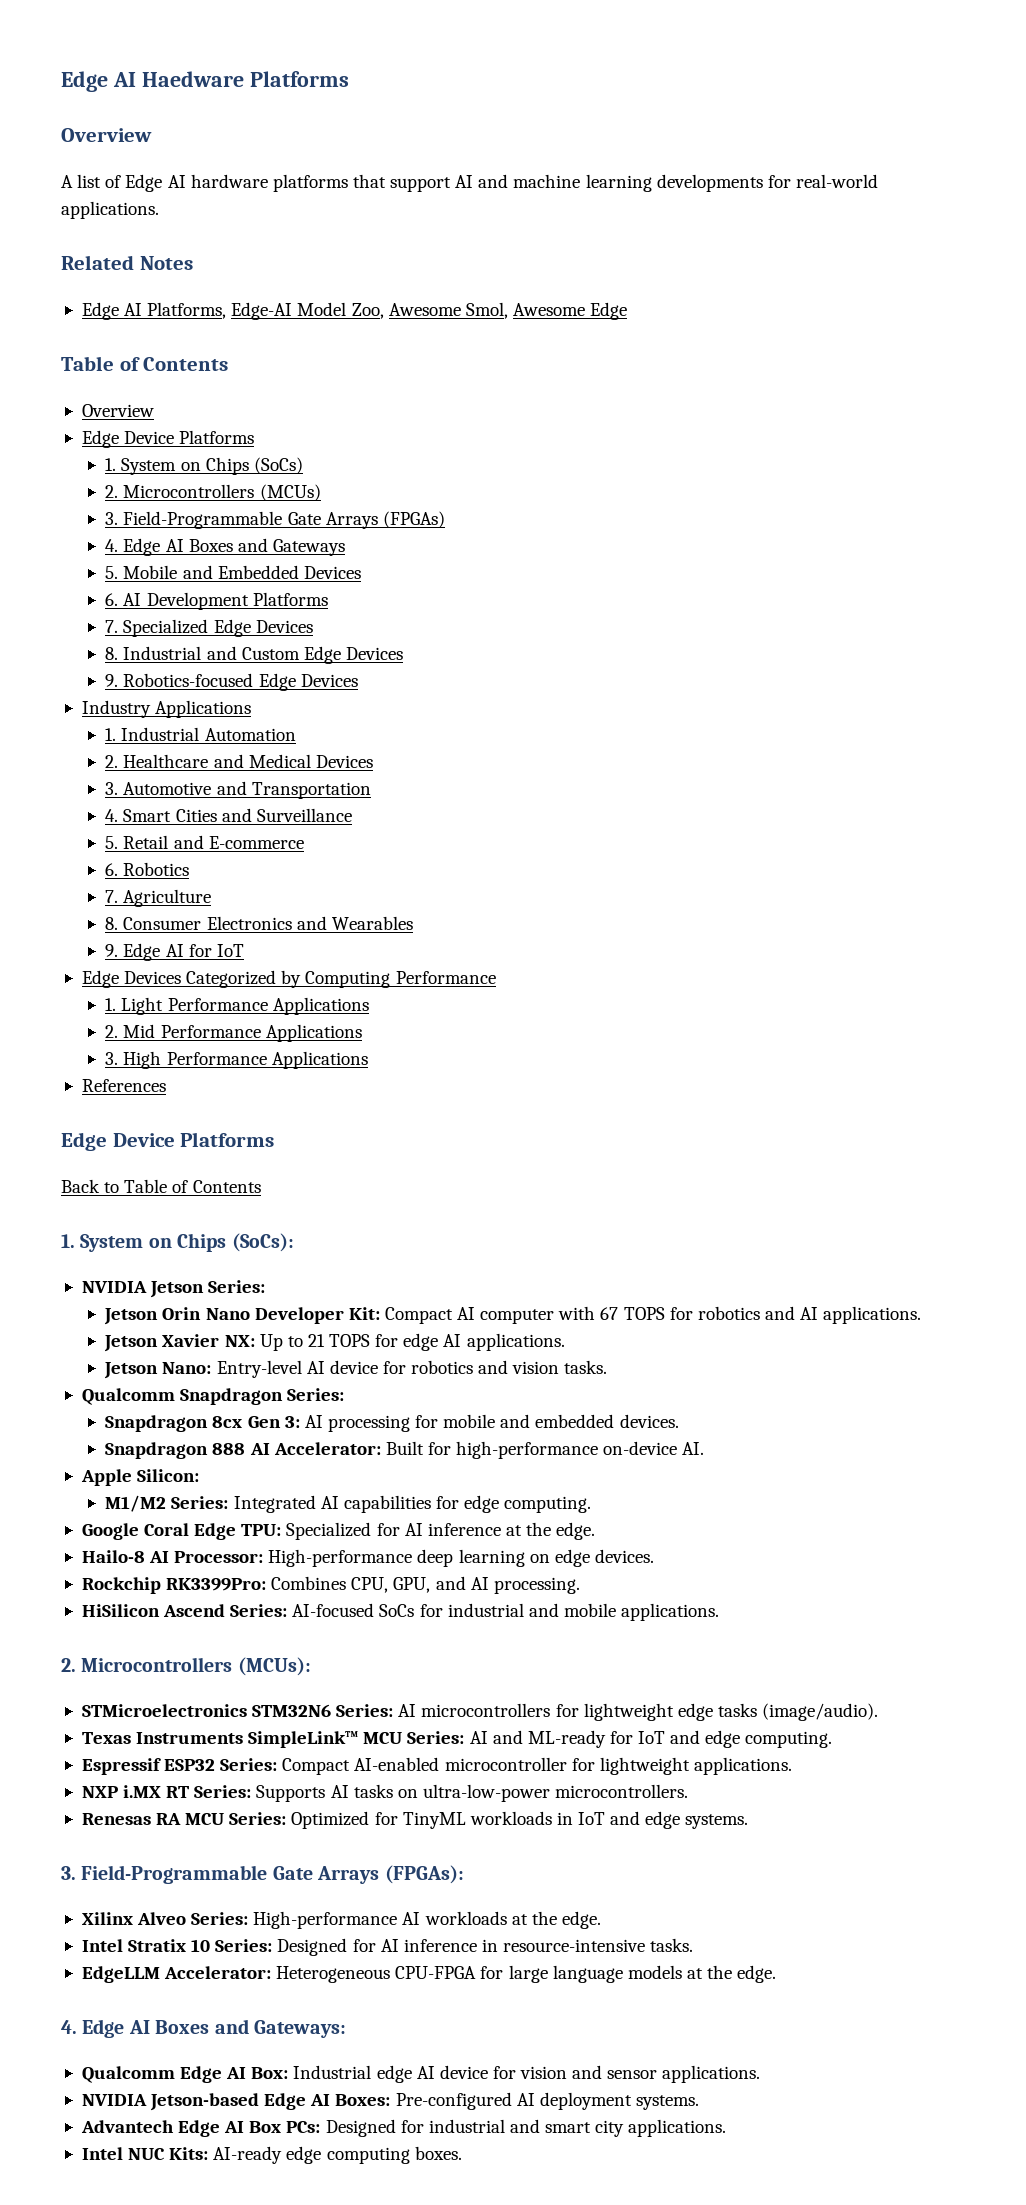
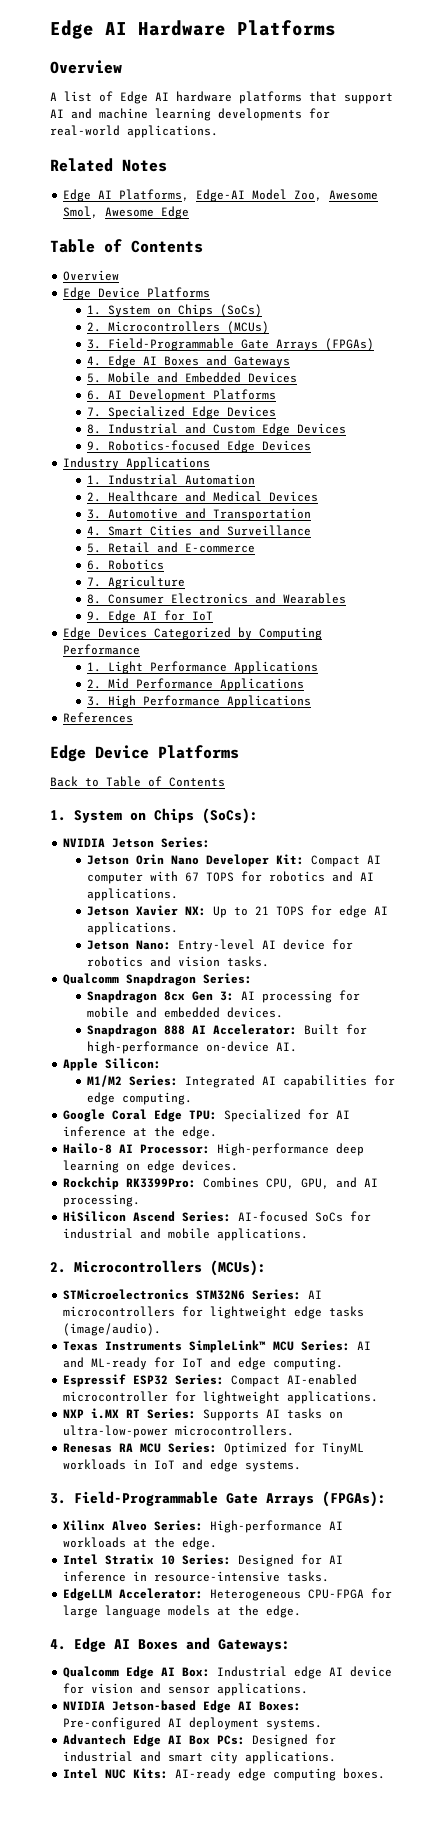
[61,71,244,92] Edge AI Haedware -> [50,20,226,39] Edge AI Hardware

